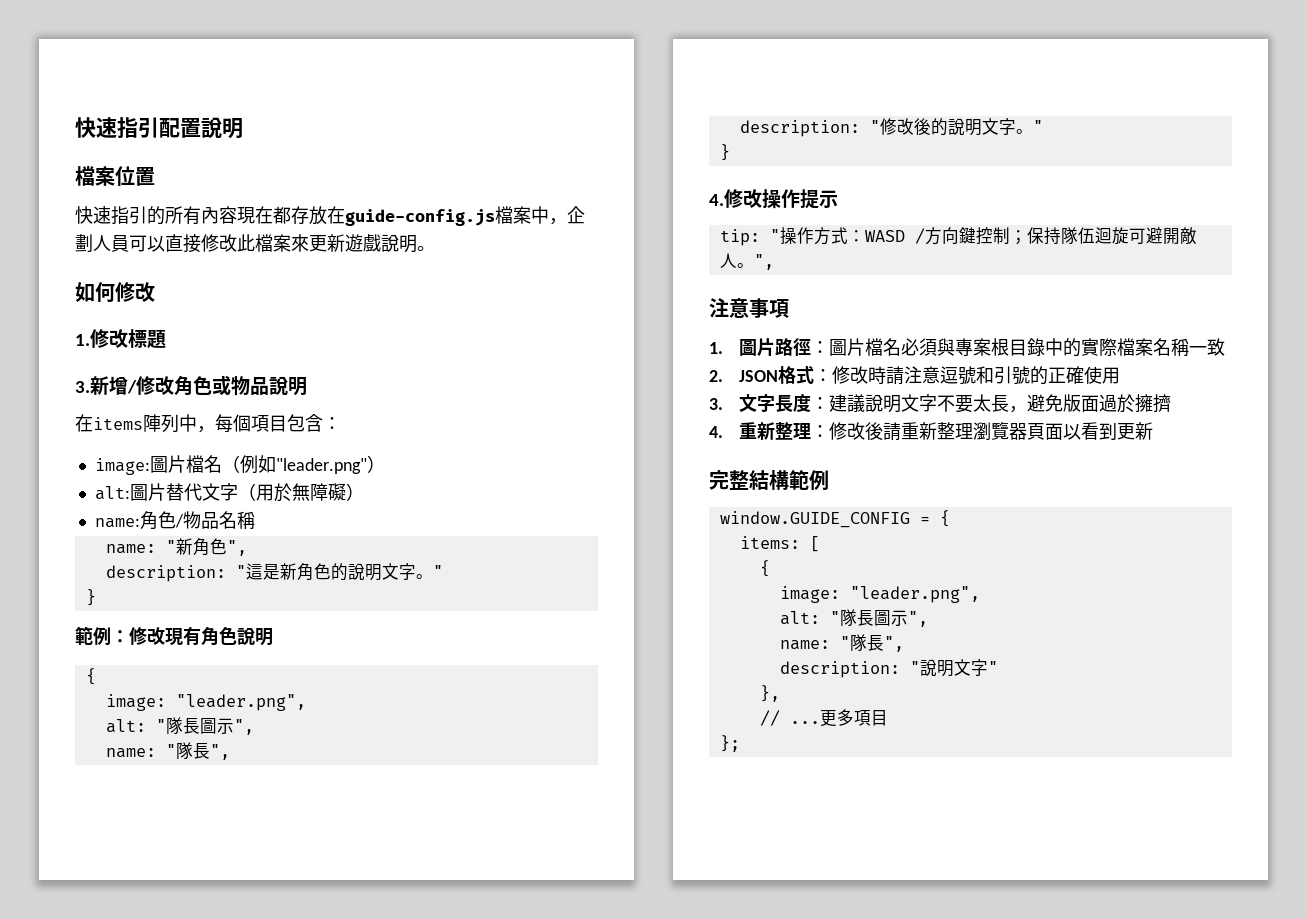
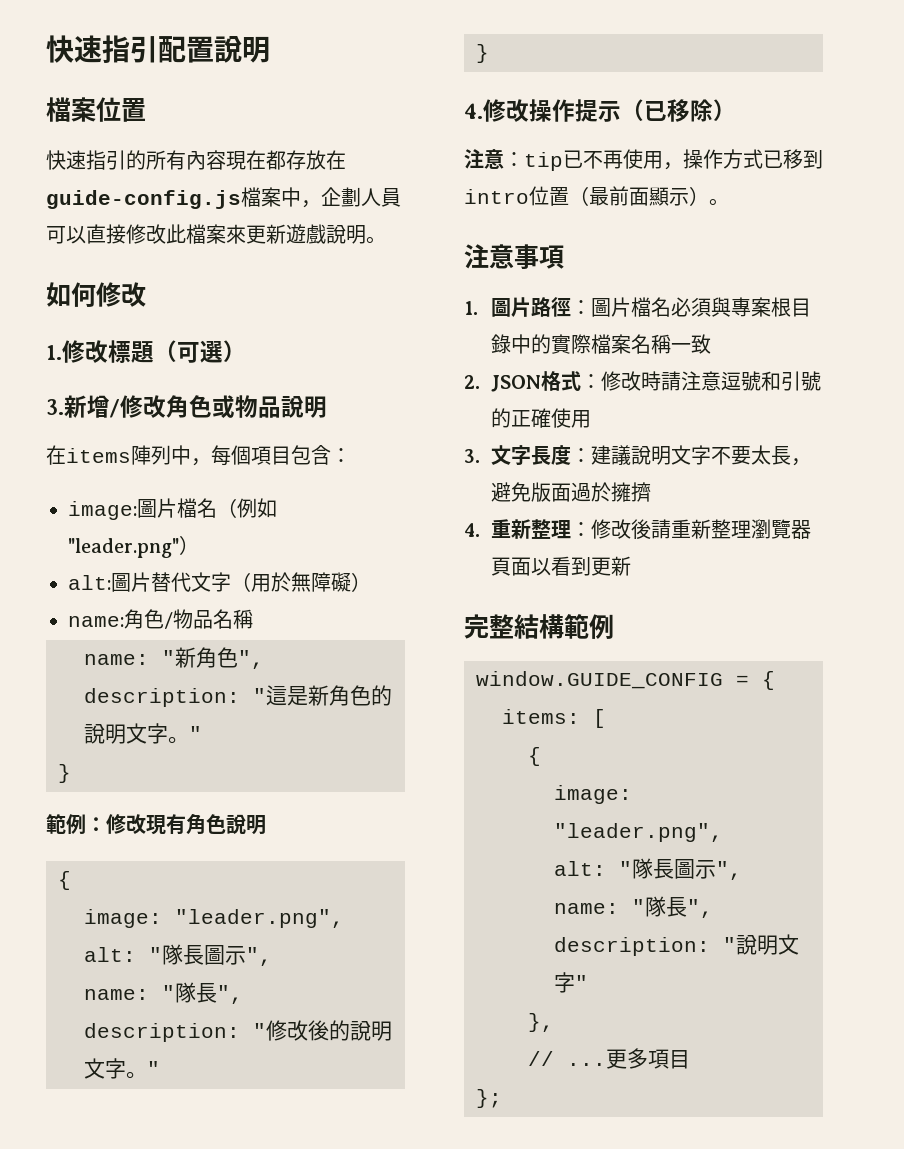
(166, 339) none -> [154,340,246,363] （可選）
[719,227,1197,246] [719,253,774,270] // tip: "操作方式：WASD /方向鍵控制；保持隊伍迴旋可避開敵人。", -> [621,99,736,122] [464,149,823,171] [464,186,729,206] （已移除） // 注意：tip已不再使用，操作方式已移到intro位置（最前面顯示）。

